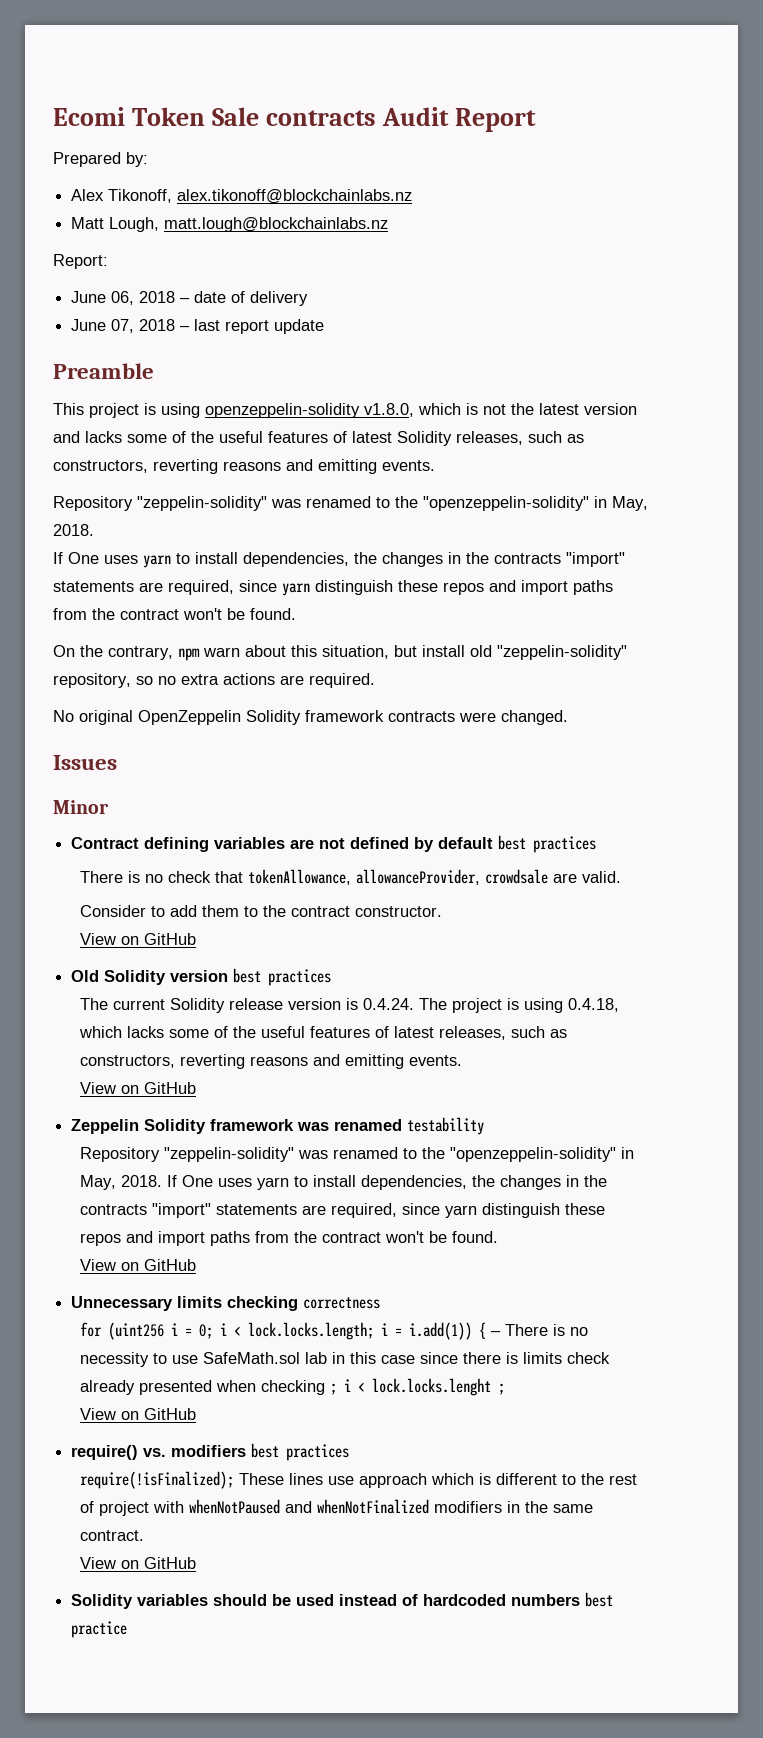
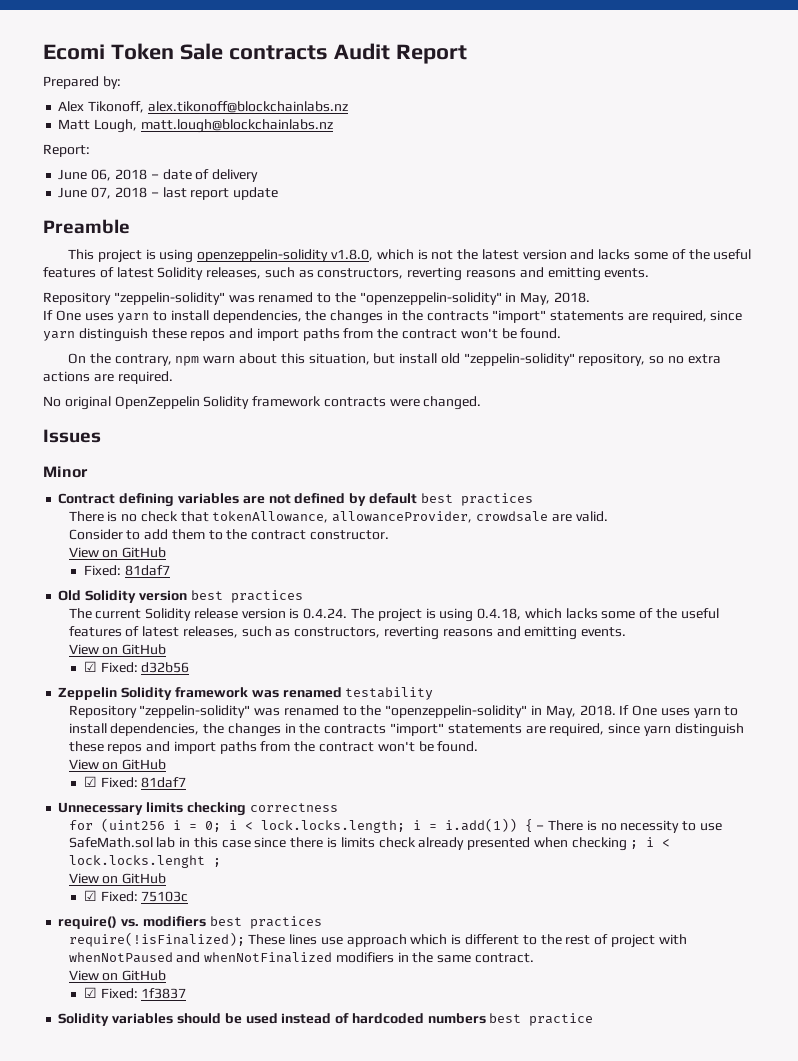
(197, 939) none -> [83,565,170,576] // Fixed: 81daf7
(197, 1088) none -> [83,661,190,673] // ☑ Fixed: d32b56
(197, 1265) none -> [83,776,187,788] // ☑ Fixed: 81daf7
(197, 1414) none -> [83,890,189,902] // ☑ Fixed: 75103c
(197, 1563) none -> [83,987,187,999] // ☑ Fixed: 1f3837

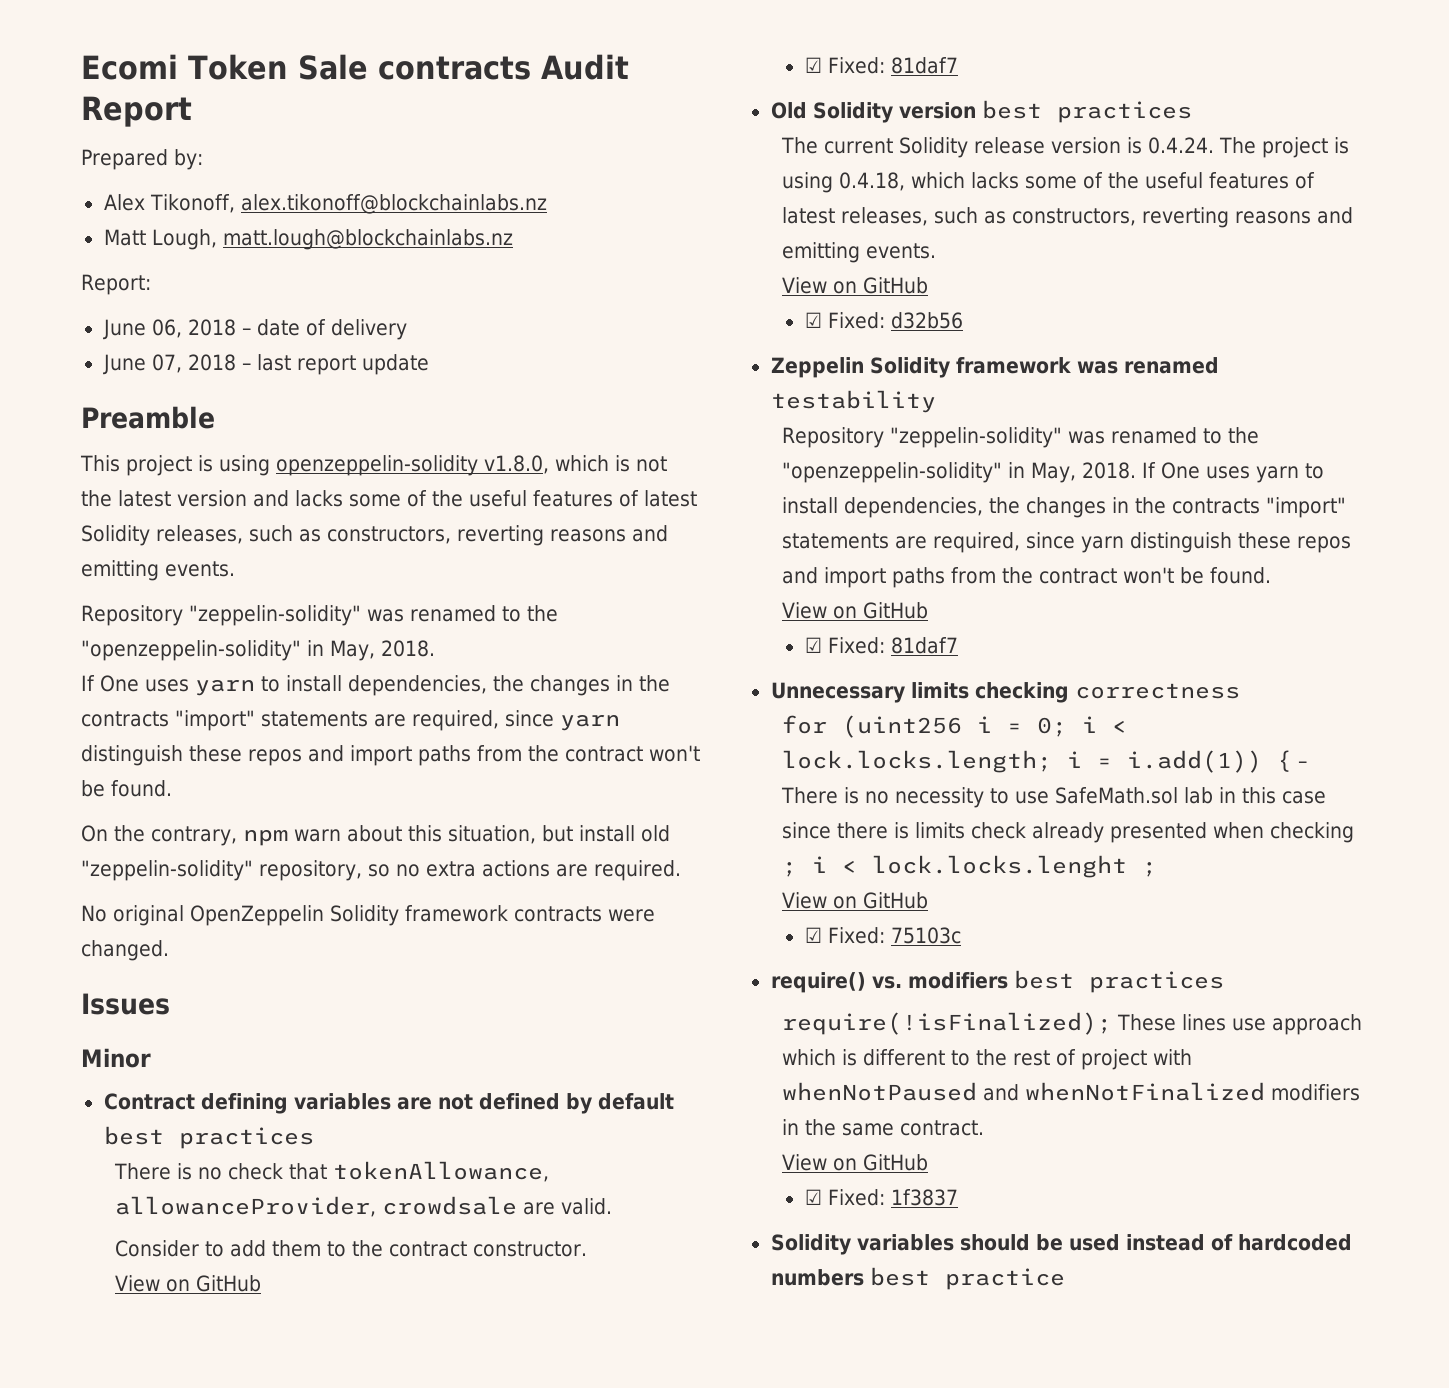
(167, 552) none -> [804,57,822,73] ☑

